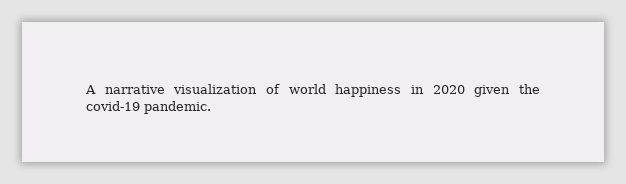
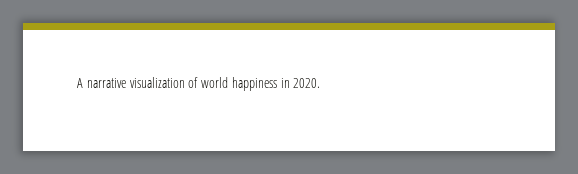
[432,84,540,97] [86,101,211,114] 2020 given the covid-19 pandemic. -> [293,78,321,88] 2020.

